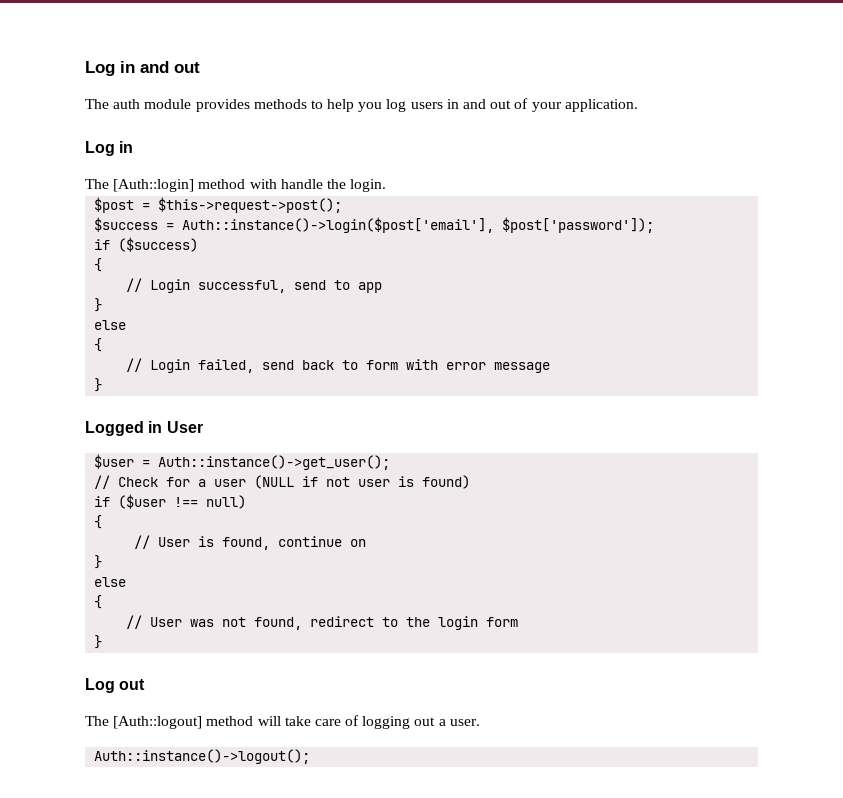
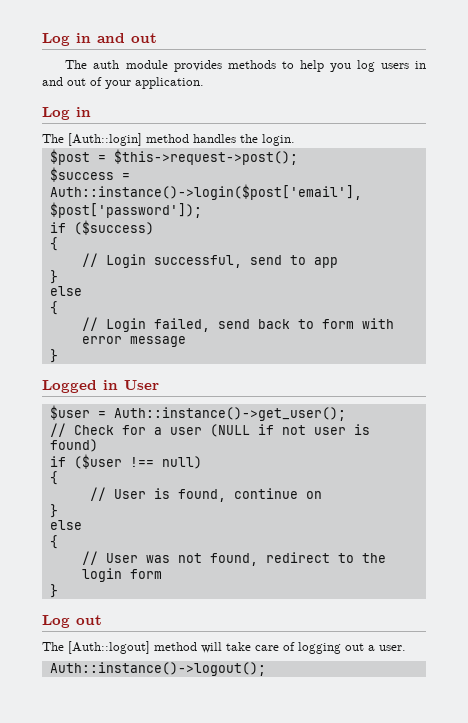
[249,179,323,189] with handle -> [193,134,236,143] handles

